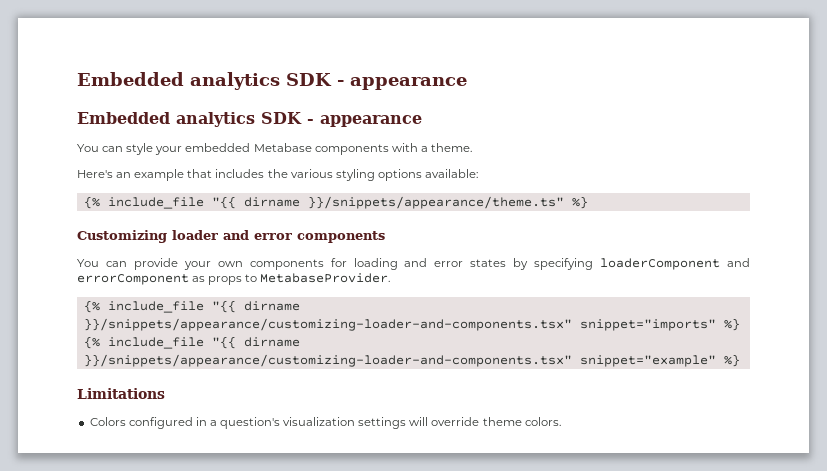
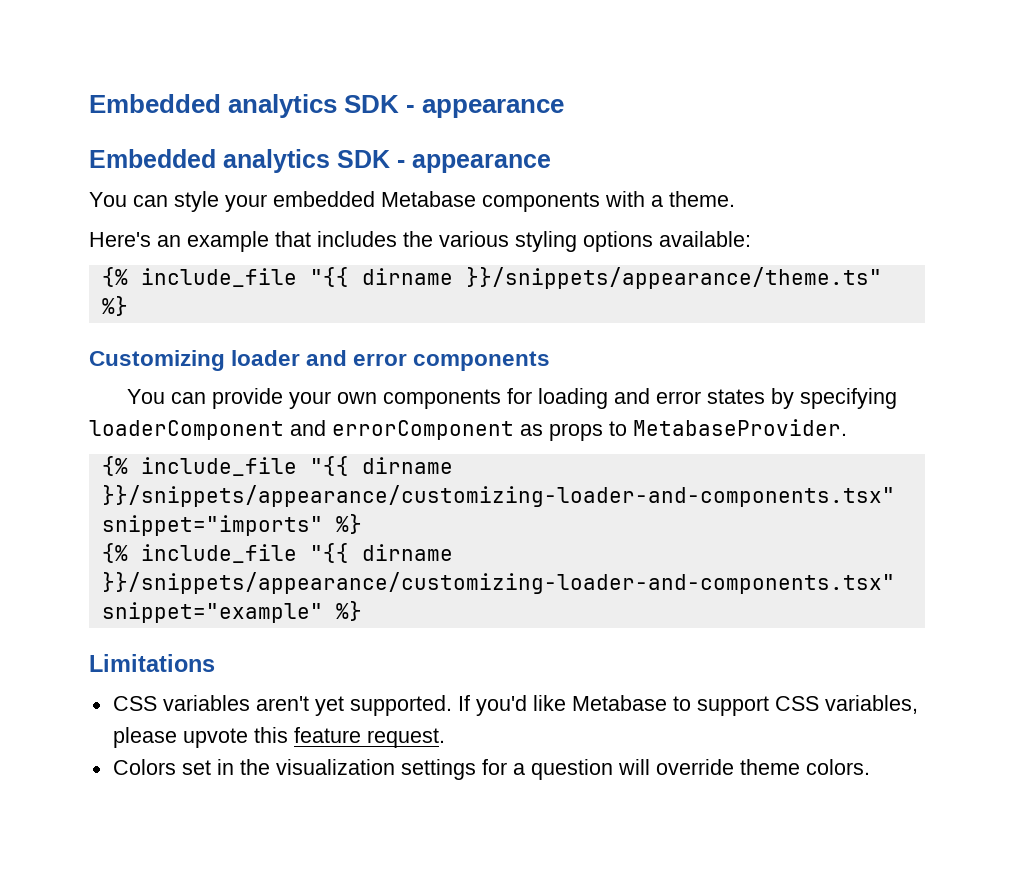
[89,417,407,429] Colors configured in a question's visualization settings -> [112,695,918,716] [112,727,445,748] [112,759,613,780] CSS variables aren't yet supported. If you'd like Metabase to support CSS variables, please upvote this feature request. // Colors set in the visualization settings for a question

